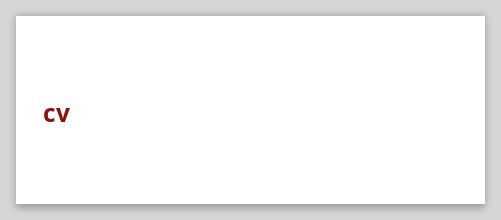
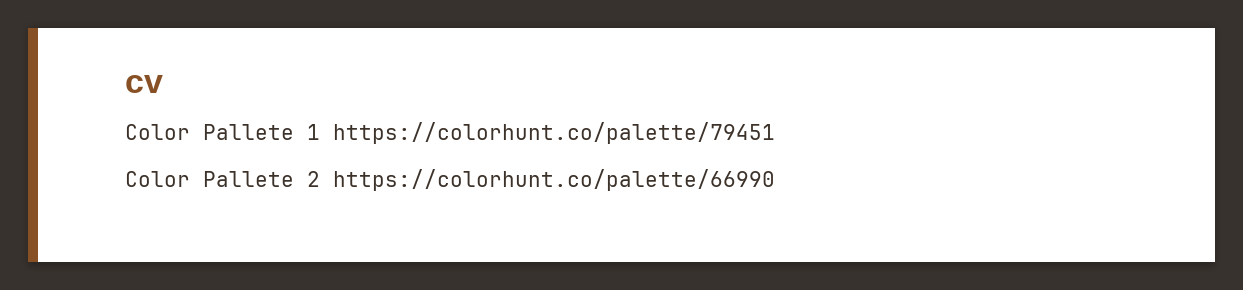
(70, 115) none -> [125,122,775,144] [125,169,775,191] // Color Pallete 1 https://colorhunt.co/palette/79451 // Color Pallete 2 https://colorhunt.co/palette/66990

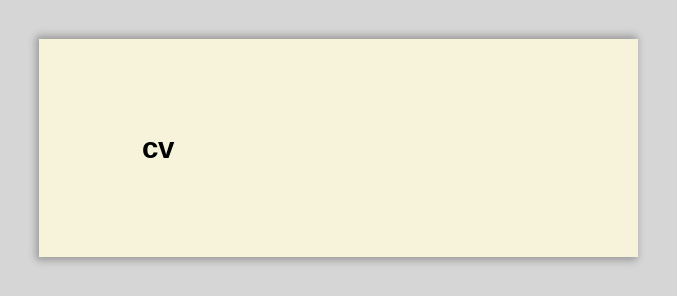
[125,122,775,144] [125,169,775,191] // Color Pallete 1 https://colorhunt.co/palette/79451 // Color Pallete 2 https://colorhunt.co/palette/66990 -> (175, 150) none

